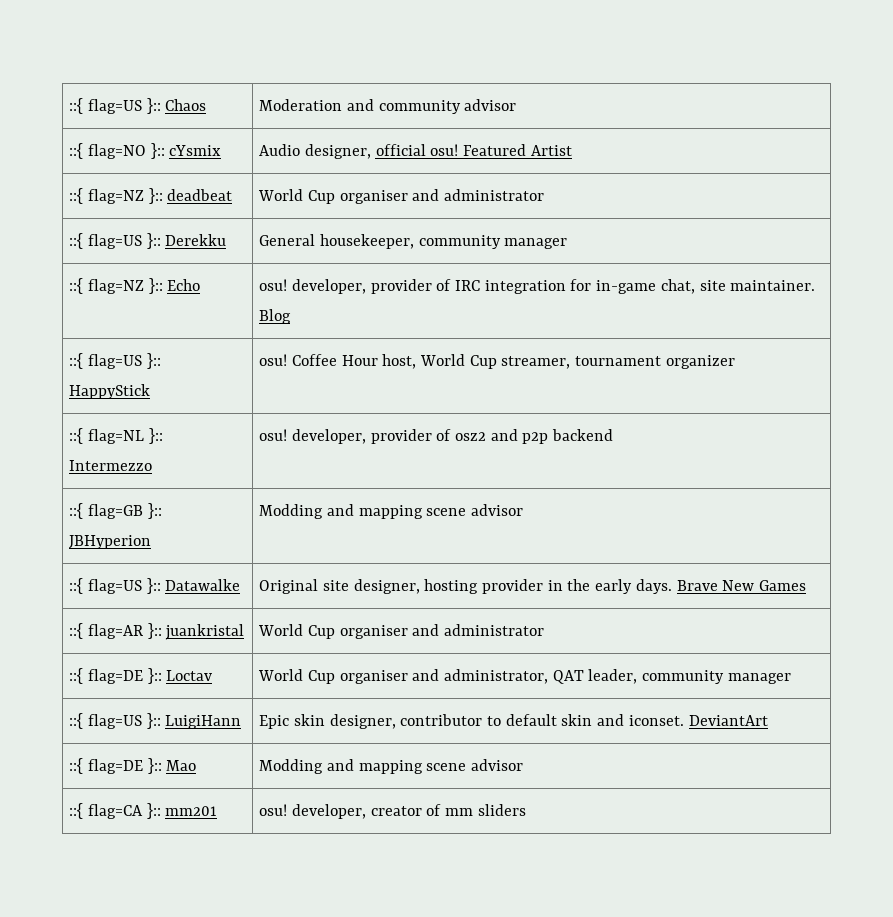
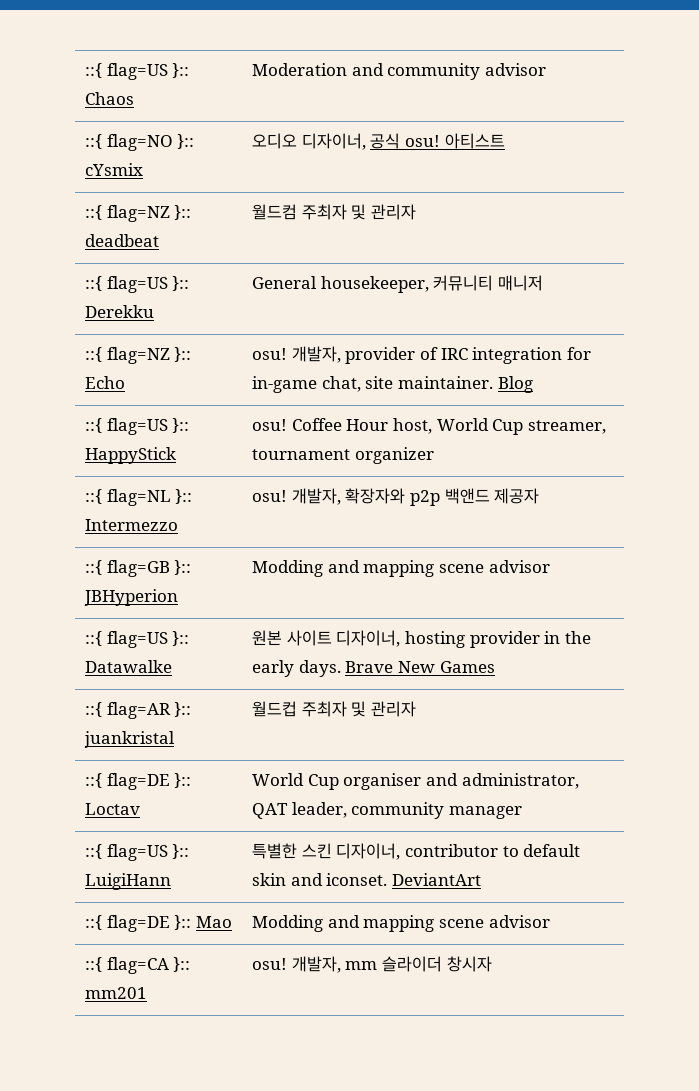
[259,144,572,159] Audio designer, official osu! Featured Artist -> [252,133,505,150] 오디오 디자이너, 공식 osu! 아티스트
[258,189,544,204] World Cup organiser and administrator -> [252,204,417,220] 월드컴 주최자 및 관리자
[418,235,568,249] community manager -> [433,275,544,291] 커뮤니티 매니저
[291,279,366,294] developer, -> [291,346,341,363] 개발자,
[291,429,614,444] developer, provider of osz2 and p2p backend -> [291,488,540,506] 개발자, 확장자와 p2p 백앤드 제공자
[259,579,420,594] Original site designer, -> [252,630,401,647] 원본 사이트 디자이너,
[258,624,544,639] World Cup organiser and administrator -> [252,701,417,717] 월드컵 주최자 및 관리자
[259,714,396,729] Epic skin designer, -> [252,843,401,860] 특별한 스킨 디자이너,
[291,804,526,819] developer, creator of mm sliders -> [291,956,492,973] 개발자, mm 슬라이더 창시자

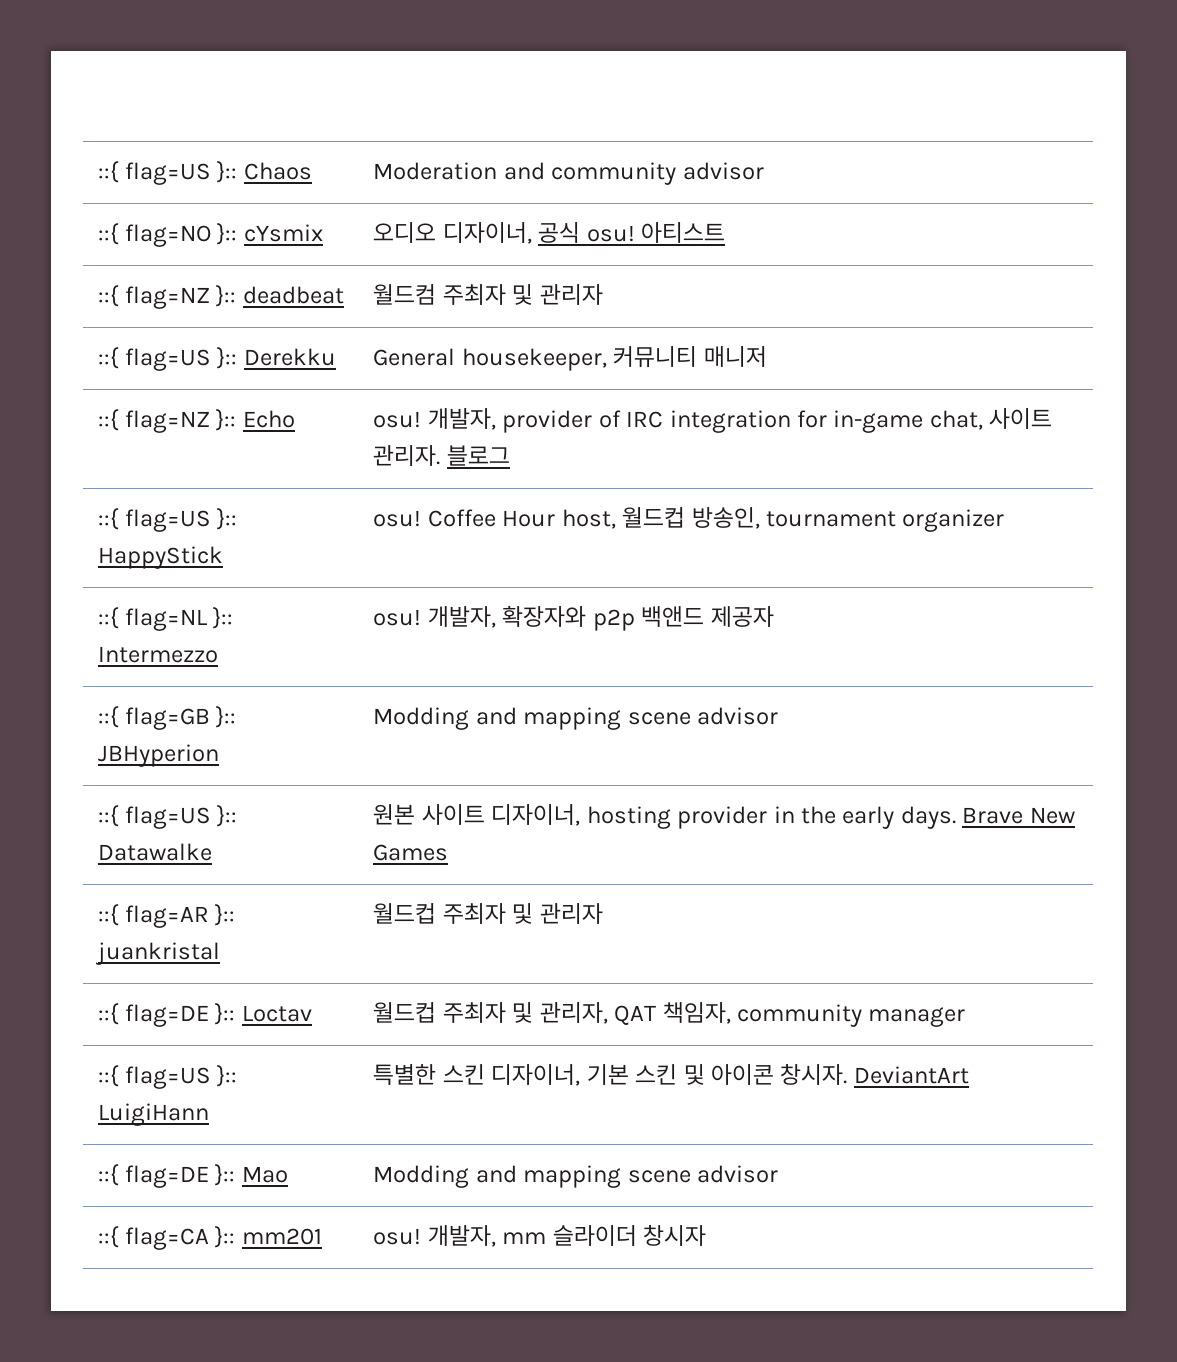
[365,376,533,393] site maintainer. Blog -> [989,408,1053,429] [373,445,510,466] 사이트 관리자. 블로그
[436,418,606,435] World Cup streamer, -> [622,507,760,529] 월드컵 방송인,
[252,773,579,790] [252,802,347,819] World Cup organiser and administrator, QAT leader, -> [373,1002,731,1026] 월드컵 주최자 및 관리자, QAT 책임자,
[405,844,581,857] [252,873,388,886] contributor to default skin and iconset. -> [586,1063,848,1085] 기본 스킨 및 아이콘 창시자.

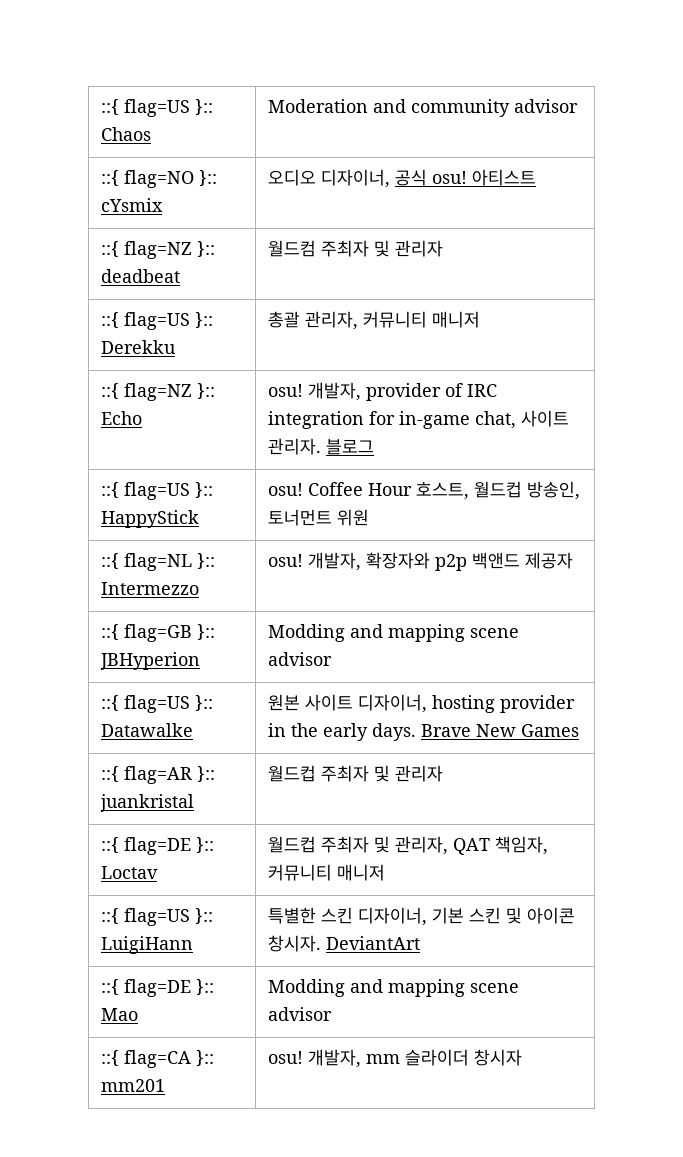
[373,348,607,371] General housekeeper, -> [267,311,358,330] 총괄 관리자,
[561,509,616,529] host, -> [415,482,469,500] 호스트,
[765,509,1005,532] tournament organizer -> [267,509,369,526] 토너먼트 위원
[736,1004,966,1027] community manager -> [267,864,385,881] 커뮤니티 매니저

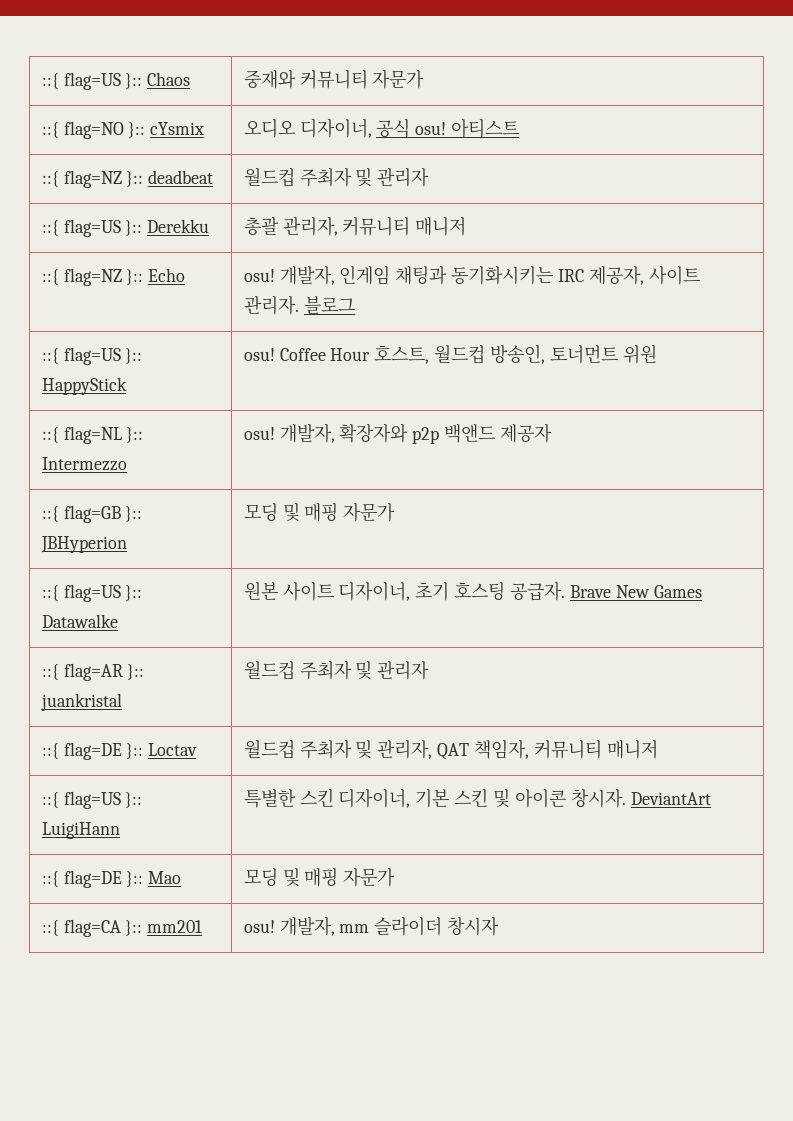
[267,99,578,117] Moderation and community advisor -> [243,69,425,89] 중재와 커뮤니티 자문가
[267,240,316,257] 월드컴 -> [243,168,295,187] 월드컵
[365,383,497,401] [267,411,516,429] provider of IRC integration for in-game chat, -> [339,265,644,285] 인게임 채팅과 동기화시키는 IRC 제공자,
[267,624,519,642] [267,652,332,666] Modding and mapping scene advisor -> [243,502,396,522] 모딩 및 매핑 자문가
[431,695,575,713] [267,723,416,741] hosting provider in the early days. -> [415,581,565,601] 초기 호스팅 공급자.
[267,979,519,997] [267,1007,332,1021] Modding and mapping scene advisor -> [243,867,396,887] 모딩 및 매핑 자문가

